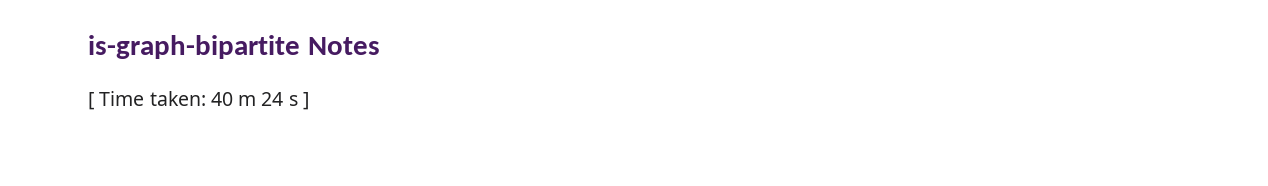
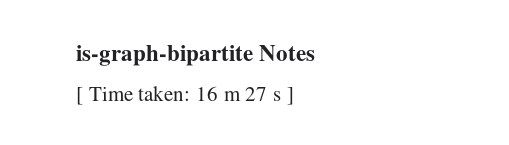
[210,92,284,106] 40 m 24 -> [196,86,268,101] 16 m 27

